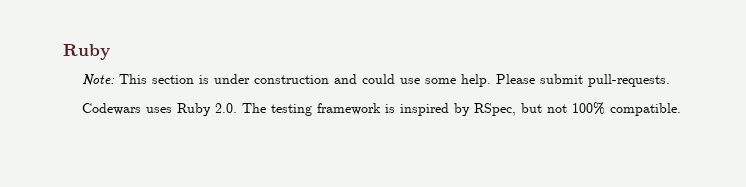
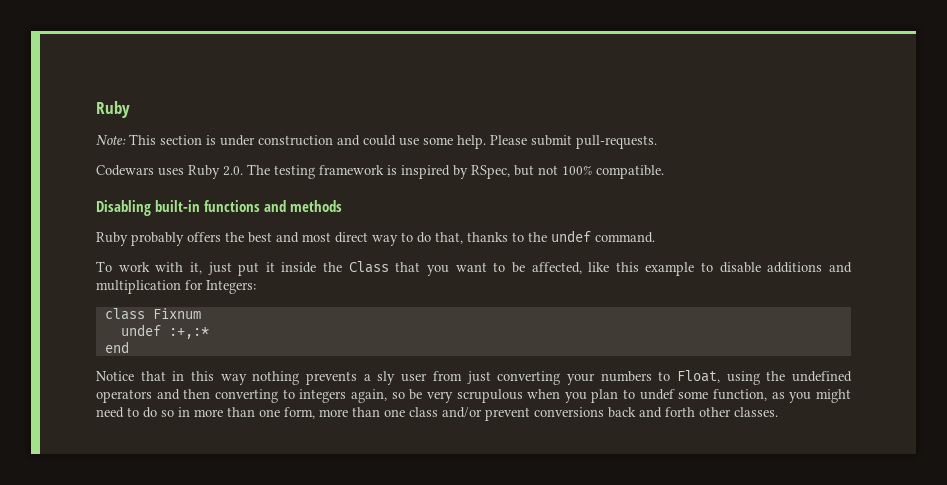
(682, 109) none -> [96,200,343,216] [96,230,655,246] [96,261,852,276] [96,280,256,294] [104,308,201,320] [120,324,209,339] [104,341,129,353] [96,370,853,385] [96,389,851,403] [96,407,778,421] // Disabling built-in functions and methods // Ruby probably offers the best and most direct way to do that, thanks to the undef command. // To work with it, just put it inside the Class that you want to be affected, like this example to disable additions and multiplication for Integers: // class Fixnum // undef :+,:* // end // Notice that in this way nothing prevents a sly user from just converting your numbers to Float, using the undefined operators and then converting to integers again, so be very scrupulous when you plan to undef some function, as you might need to do so in more than one form, more than one class and/or prevent conversions back and forth other classes.

